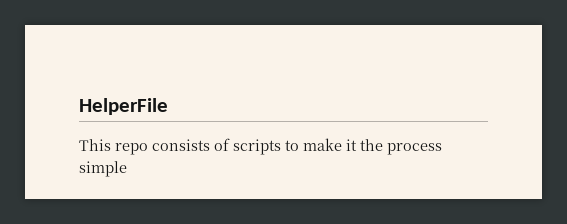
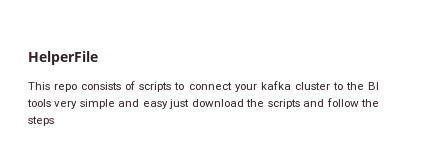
[303,138,442,155] [79,161,127,177] make it the process simple -> [188,81,379,92] [27,98,379,109] [28,116,54,126] connect your kafka cluster to the BI tools very simple and easy just download the scripts and follow the steps

